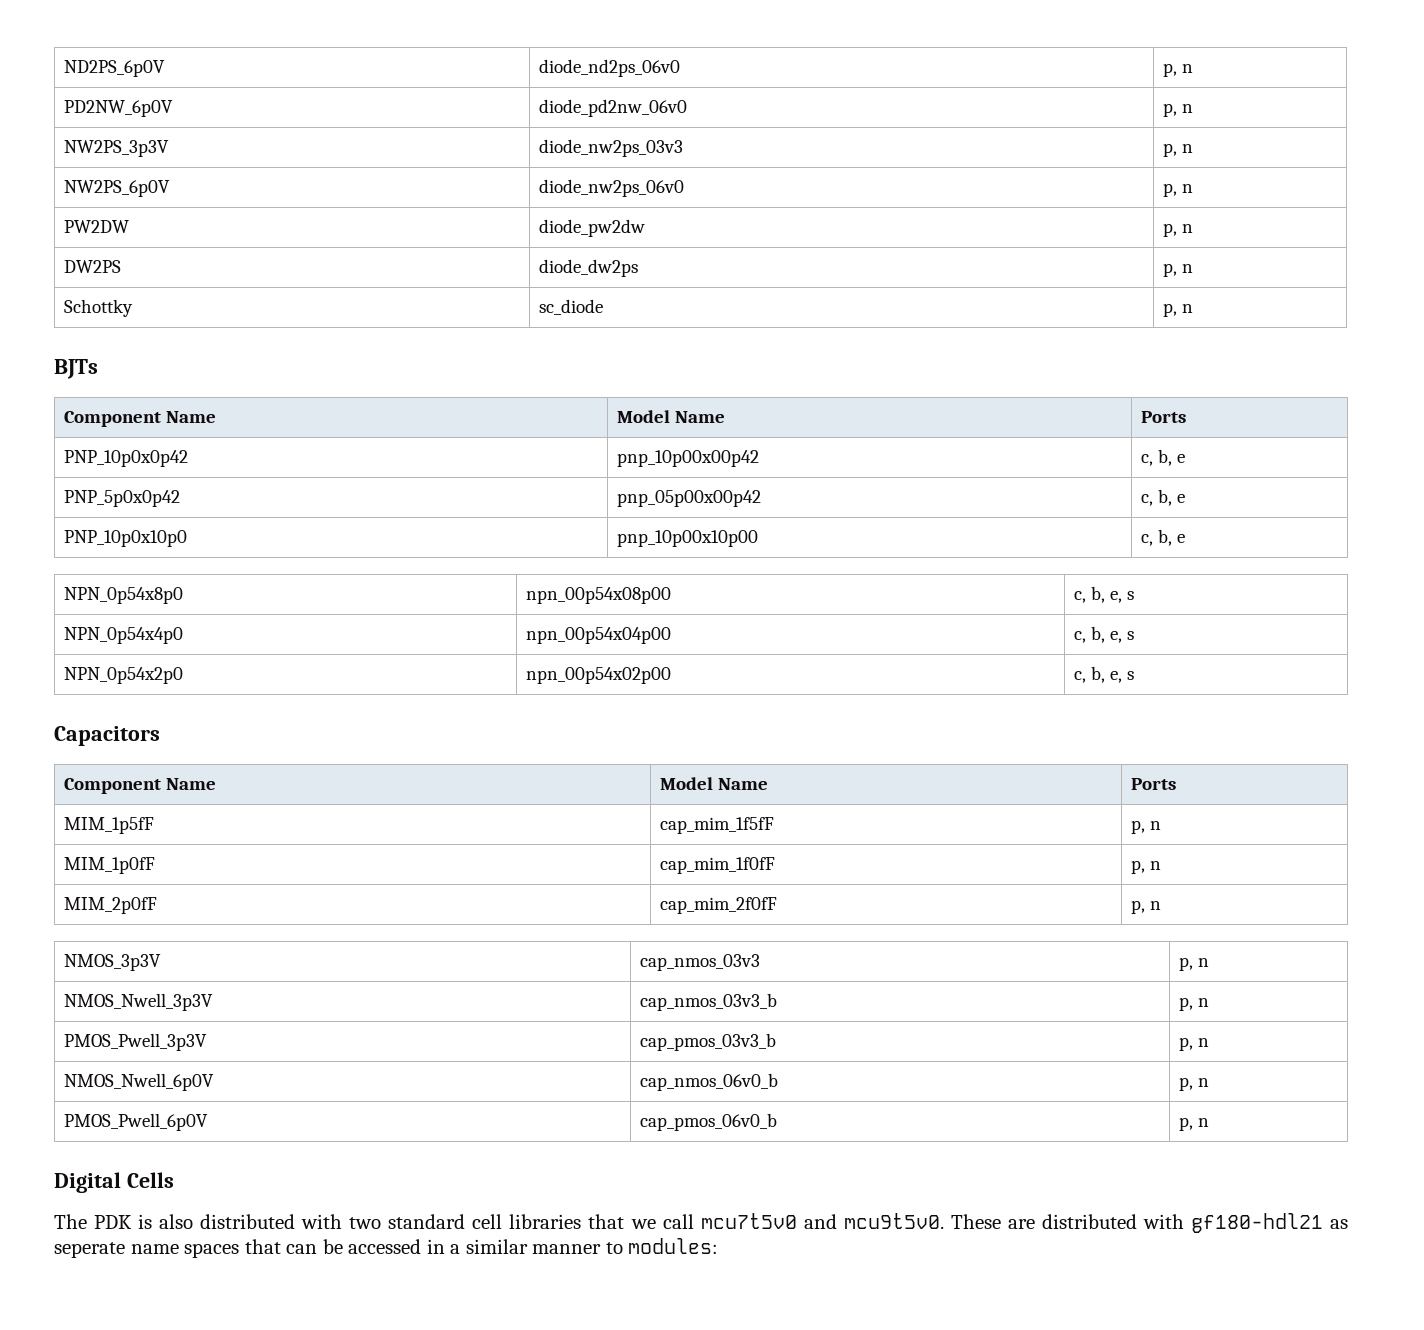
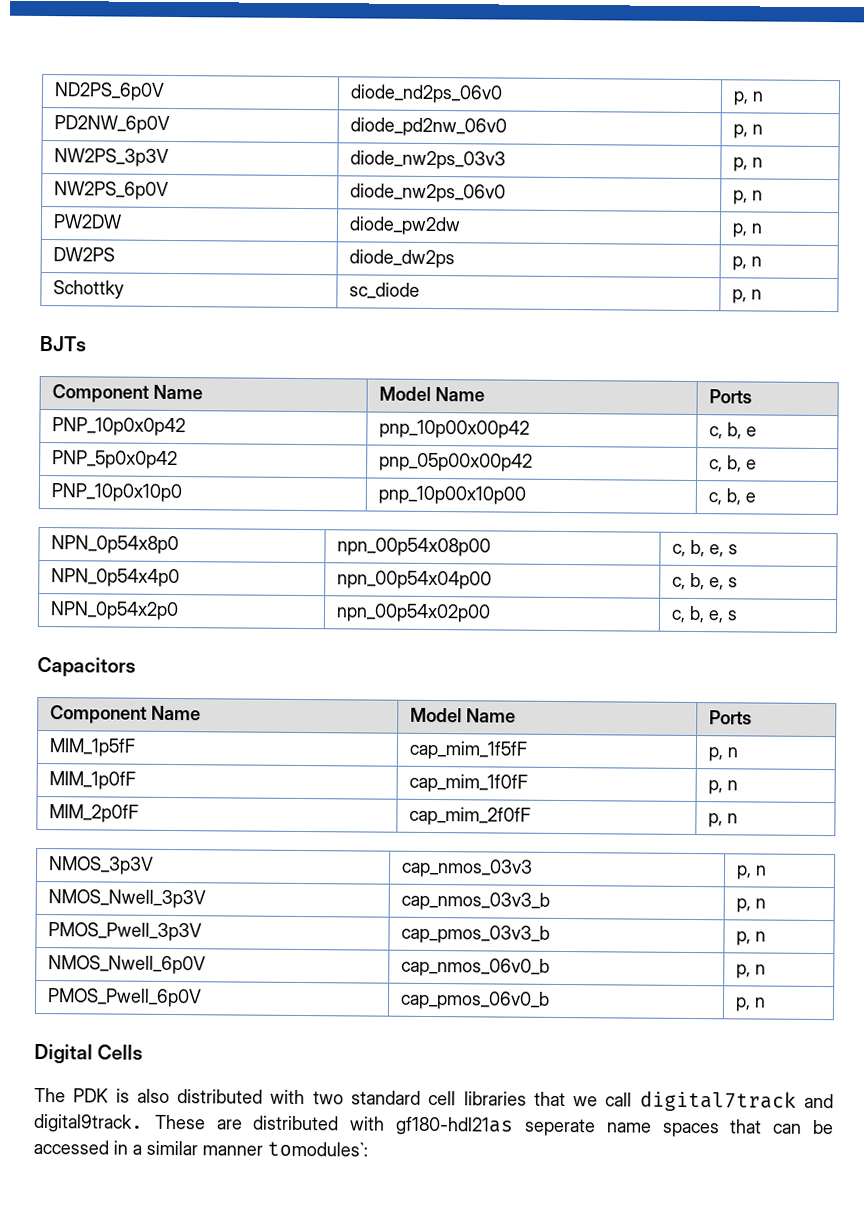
[700,1213,944,1229] mcu7t5v0 and mcu9t5v0. -> [639,1090,835,1112] [33,1113,144,1133] digital7track and digital9track.
[1190,1213,1348,1233] gf180-hdl21 as -> [395,1116,515,1136] gf180-hdl21as
[605,1238,719,1254] to modules: -> [267,1141,368,1157] tomodules`:

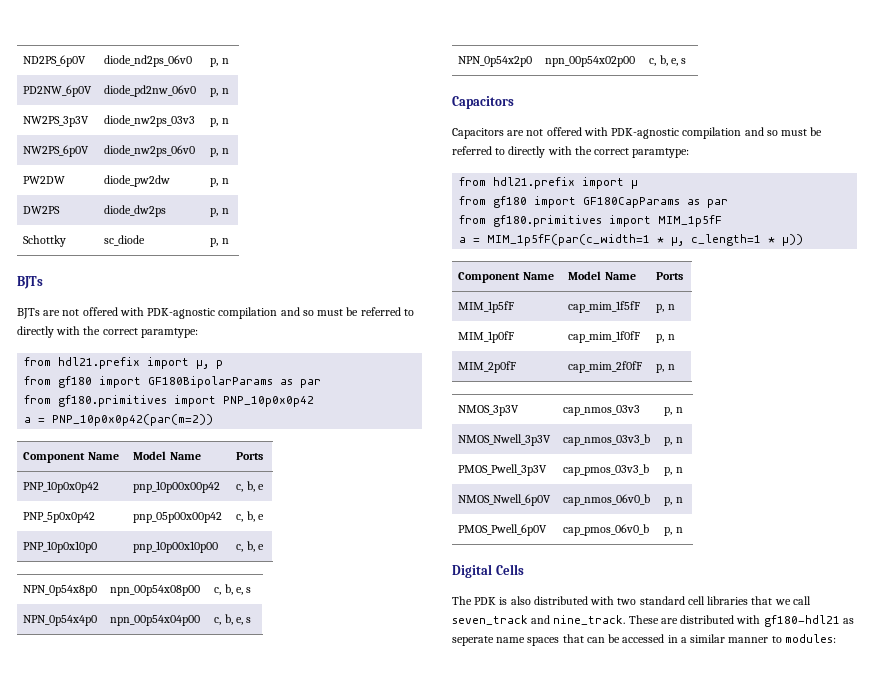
(87, 343) none -> [17,307,414,319] [17,326,198,338] [24,357,224,369] [24,376,322,388] [24,395,315,407] [24,414,214,426] // BJTs are not offered with PDK-agnostic compilation and so must be referred to directly with the correct paramtype: // from hdl21.prefix import µ, p // from gf180 import GF180BipolarParams as par // from gf180.primitives import PNP_10p0x0p42 // a = PNP_10p0x0p42(par(m=2))
(136, 666) none -> [452,127,823,139] [452,146,690,158] [459,177,639,189] [459,196,729,208] [459,215,723,227] [459,234,804,246] // Capacitors are not offered with PDK-agnostic compilation and so must be referred to directly with the correct paramtype: // from hdl21.prefix import µ // from gf180 import GF180CapParams as par // from gf180.primitives import MIM_1p5fF // a = MIM_1p5fF(par(c_width=1 * µ, c_length=1 * µ))
[639,1090,835,1112] [33,1113,144,1133] digital7track and digital9track. -> [452,615,626,625] seven_track and nine_track.
[395,1116,515,1136] gf180-hdl21as -> [763,615,854,627] gf180-hdl21 as
[267,1141,368,1157] tomodules`: -> [771,634,836,643] to modules:

